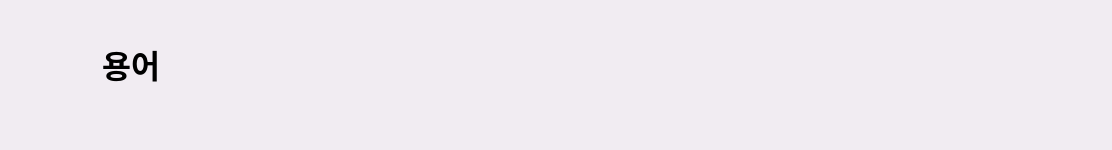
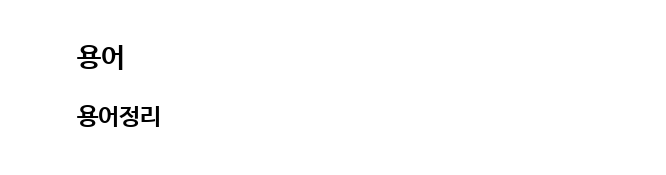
(160, 66) none -> [77,105,161,127] // 용어정리

